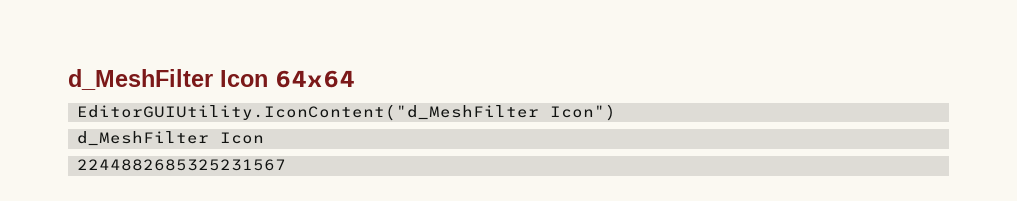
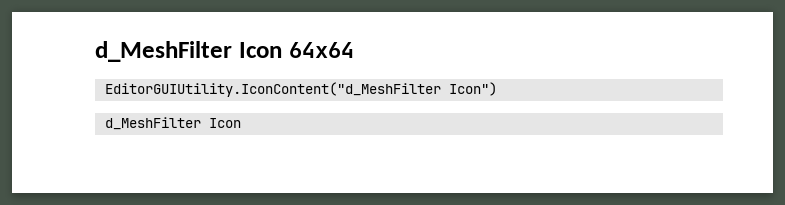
[77,159,286,171] // 2244882685325231567 -> (241, 123) none

